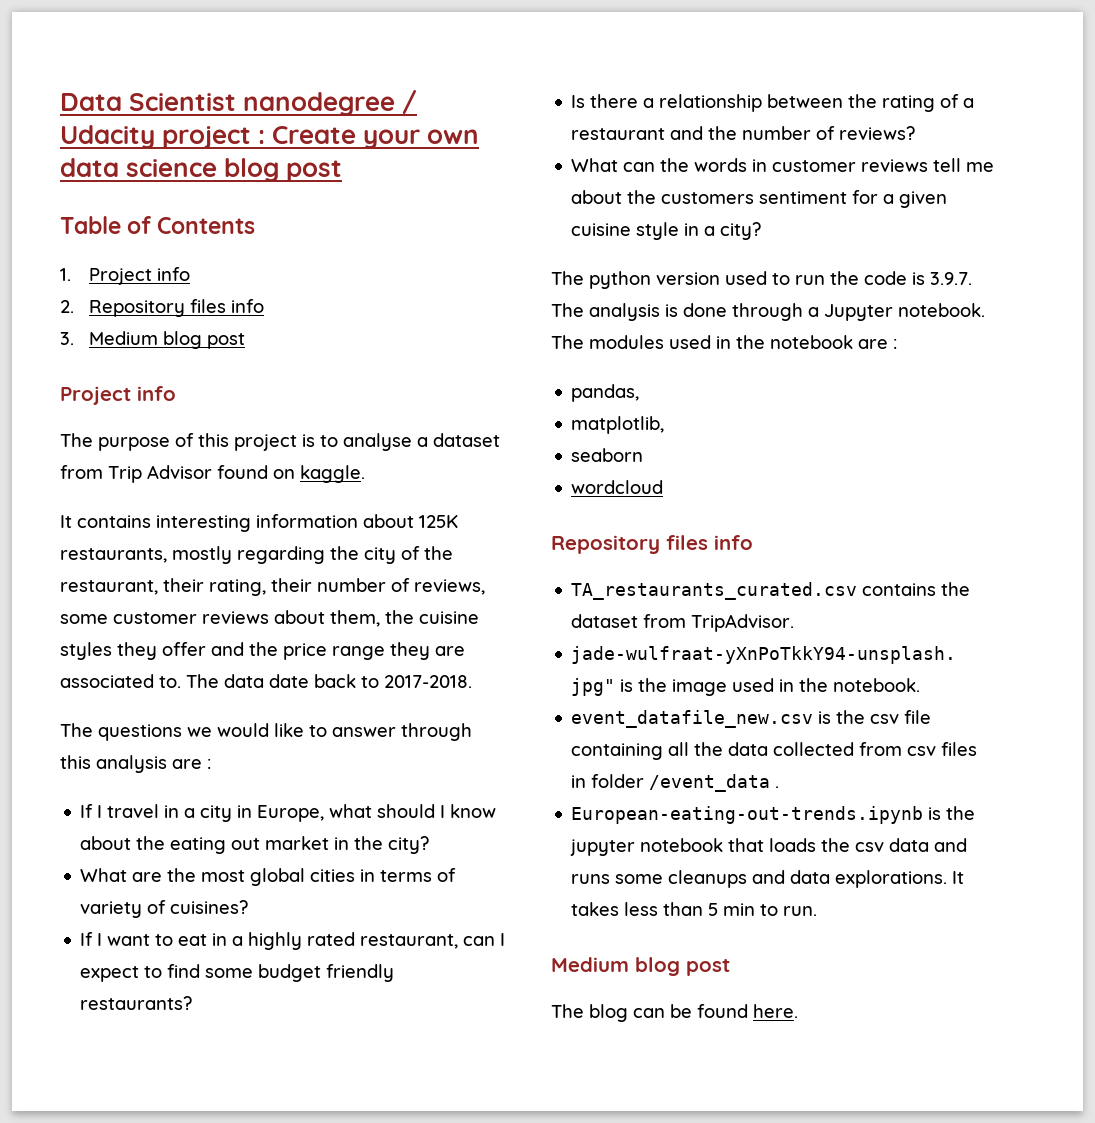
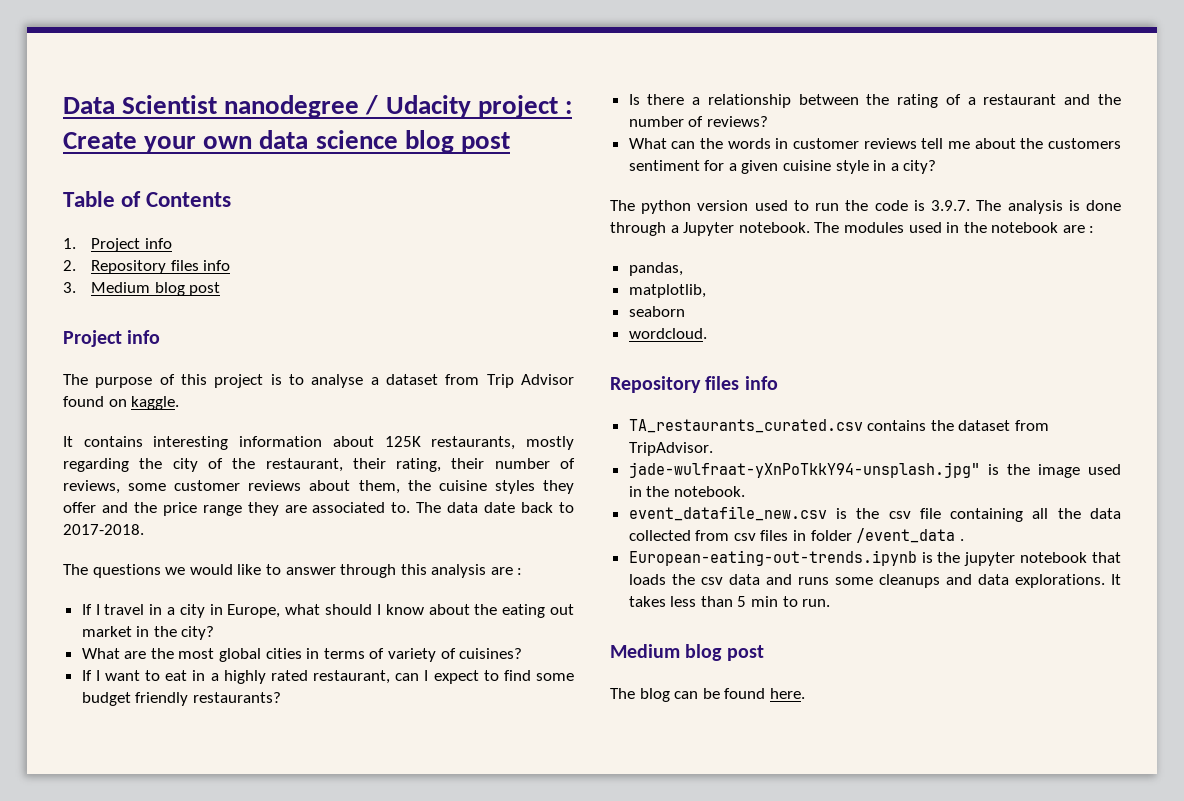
[571,480,664,494] wordcloud -> [628,328,707,339] wordcloud.

